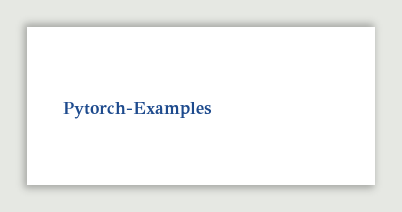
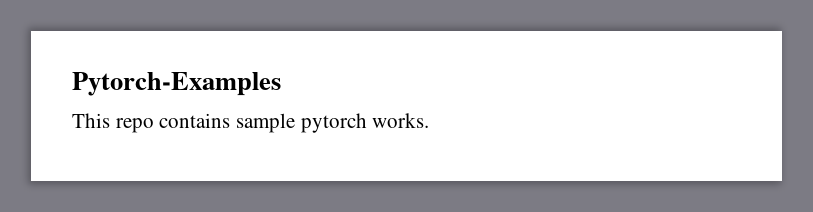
(212, 110) none -> [72,113,430,133] // This repo contains sample pytorch works.

